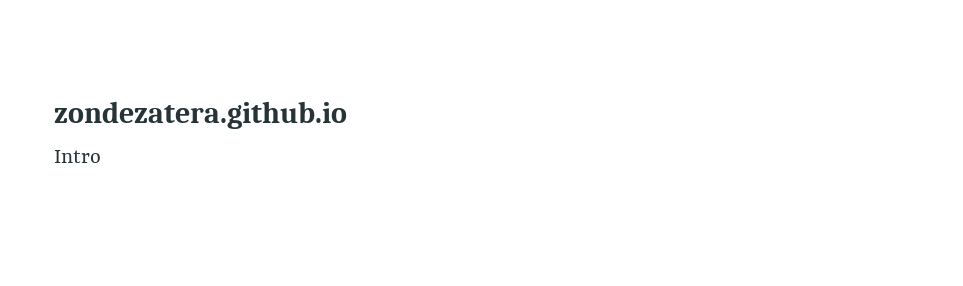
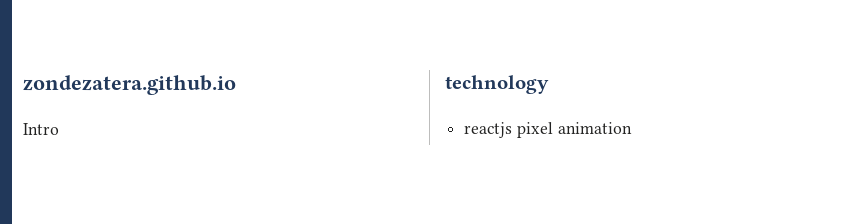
(101, 156) none -> [445,75,549,94] [464,122,632,138] // technology // reactjs pixel animation

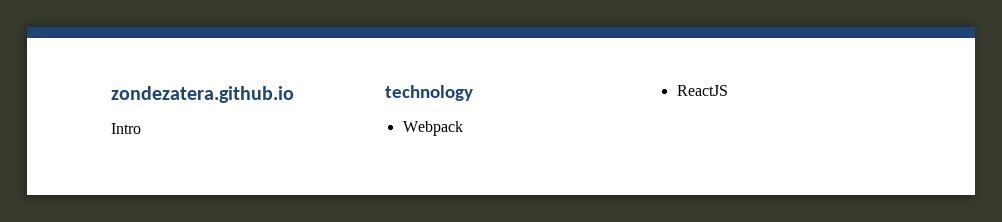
[464,122,632,138] reactjs pixel animation -> [402,121,463,136] [676,85,728,96] Webpack // ReactJS

